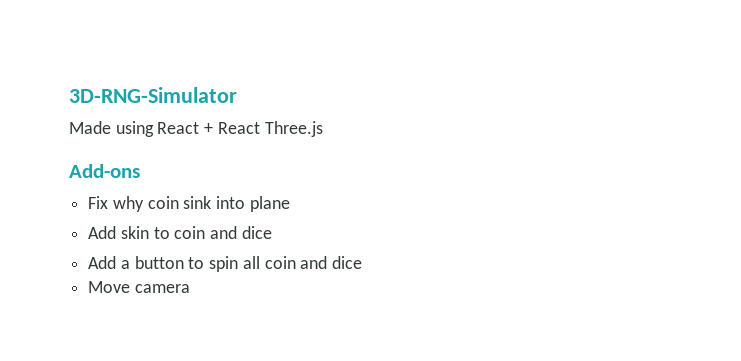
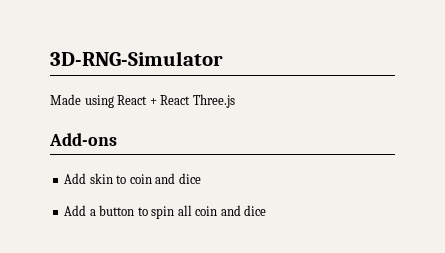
[88,196,290,212] // Fix why coin sink into plane -> (117, 139) none
[88,281,190,293] // Move camera -> (267, 210) none

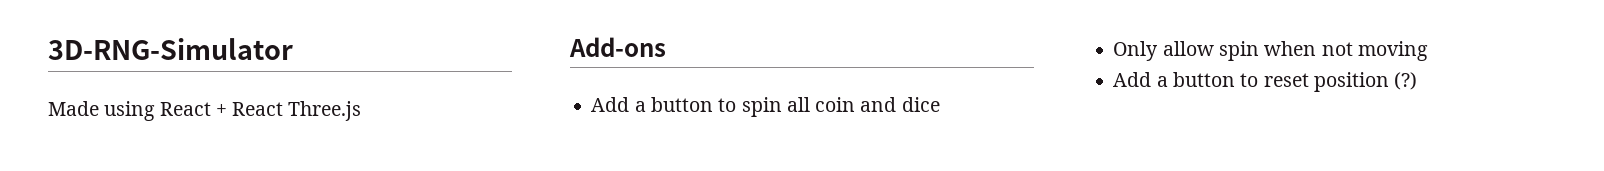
[64,173,201,184] // Add skin to coin and dice -> (666, 47) none
(267, 210) none -> [1113,41,1428,61] [1113,72,1418,92] // Only allow spin when not moving // Add a button to reset position (?)

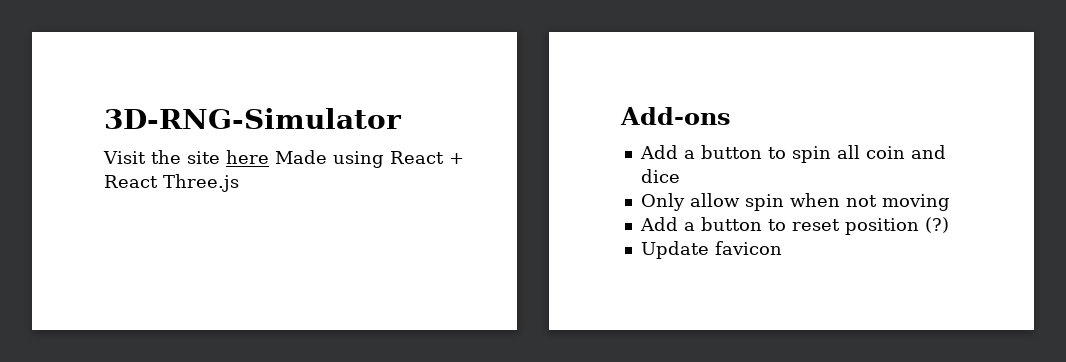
(293, 49) none -> [103,150,269,164] Visit the site here
(1418, 81) none -> [640,241,782,259] // Update favicon

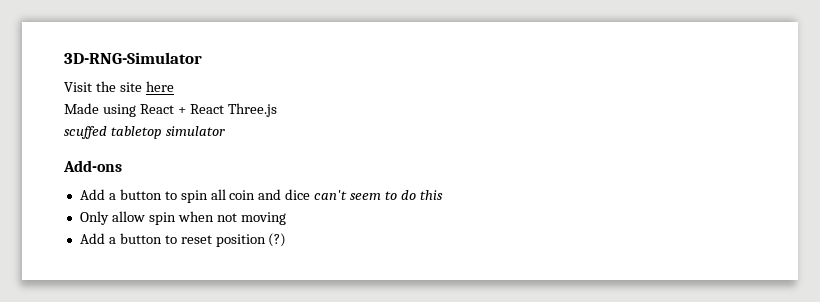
(269, 157) none -> (174, 86) //
(239, 183) none -> [64,126,225,139] // scuffed tabletop simulator
(680, 176) none -> [314,190,443,200] can't seem to do this
[640,241,782,259] // Update favicon -> (287, 240) none

